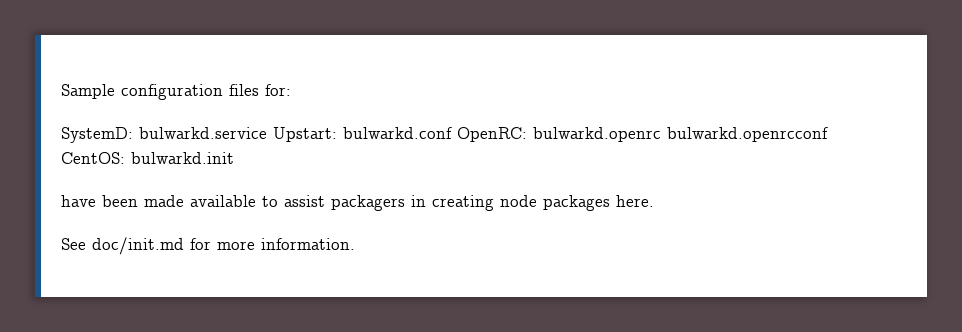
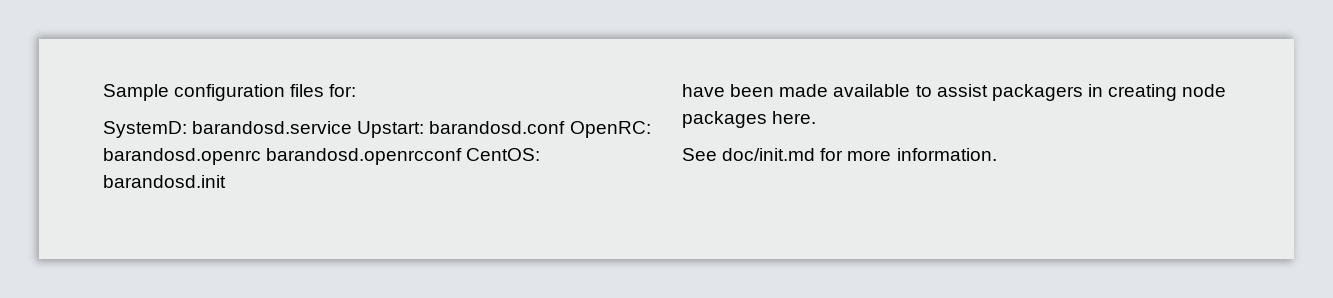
[139,127,828,142] [61,152,234,164] bulwarkd.service Upstart: bulwarkd.conf OpenRC: bulwarkd.openrc bulwarkd.openrcconf CentOS: bulwarkd.init -> [192,121,651,138] [103,148,541,165] [103,175,226,188] barandosd.service Upstart: barandosd.conf OpenRC: barandosd.openrc barandosd.openrcconf CentOS: barandosd.init

